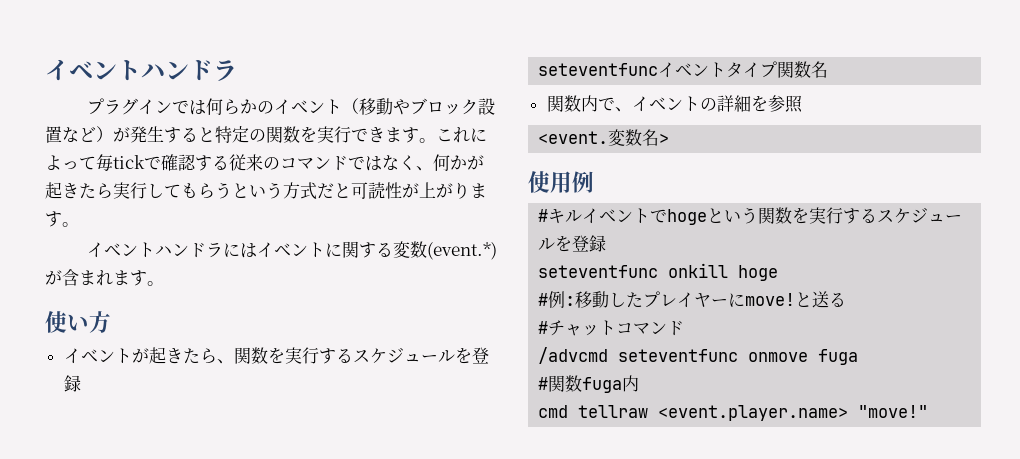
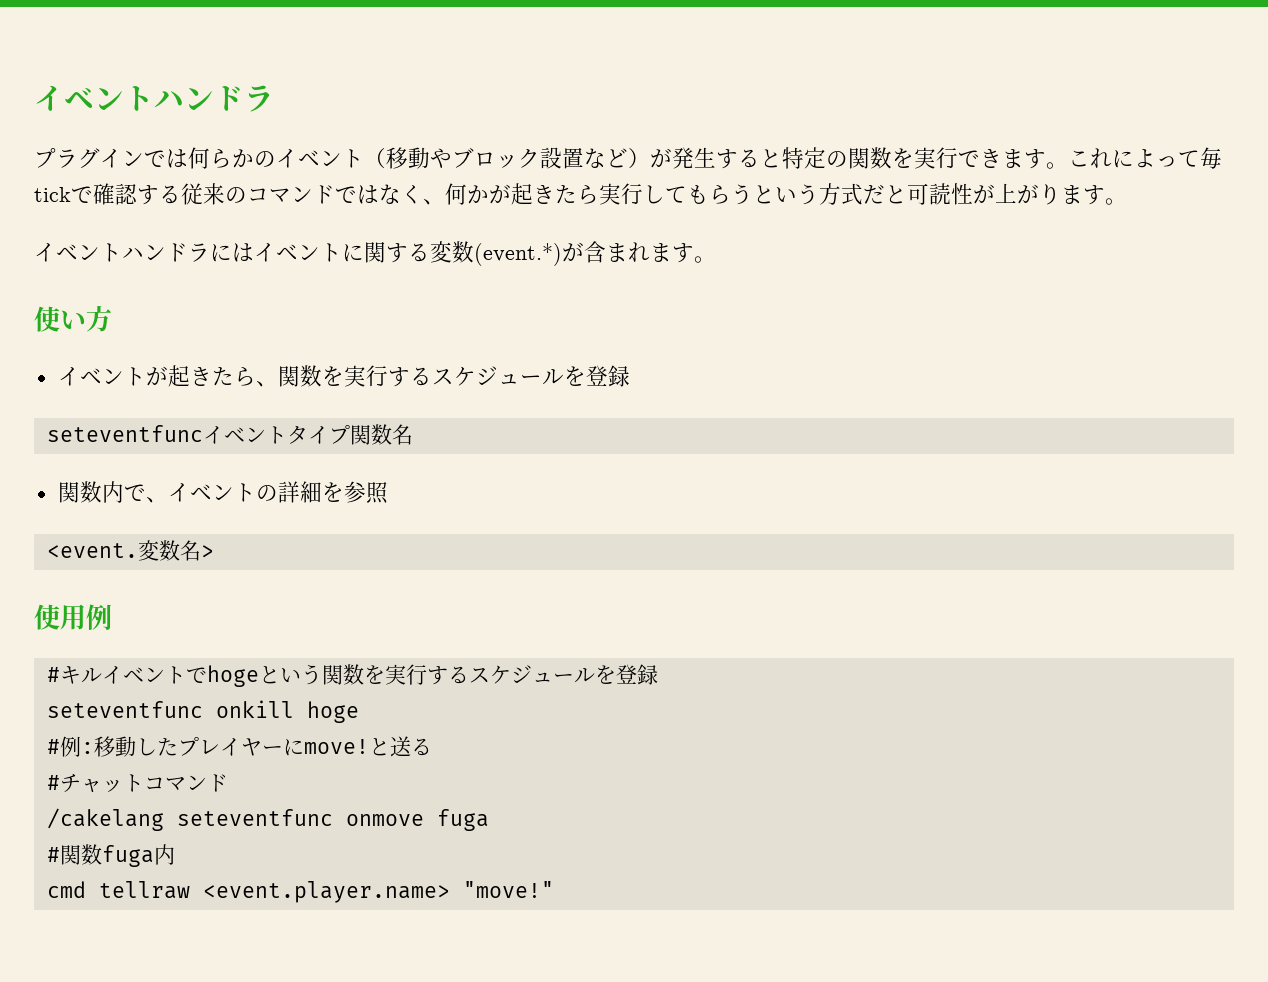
[538,347,609,364] /advcmd -> [46,808,164,831] /cakelang

